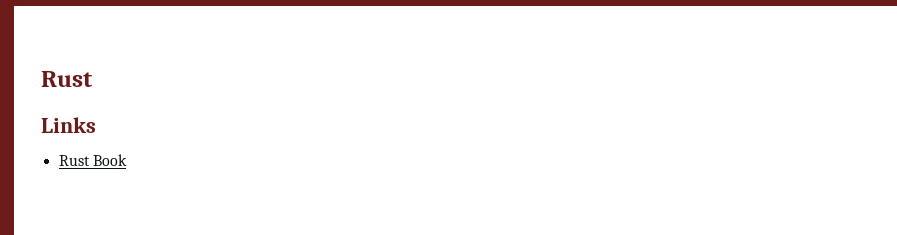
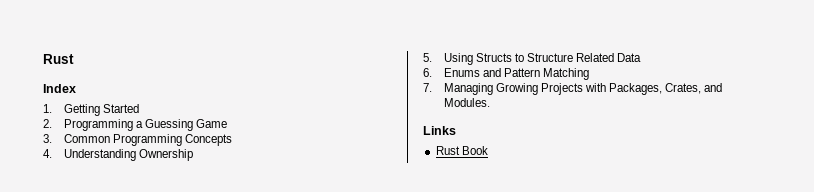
[41,71,93,87] Rust -> [43,54,74,64] [43,84,76,93] [43,104,139,116] [43,119,227,131] [43,134,232,146] [43,149,193,161] [423,53,642,65] [423,68,589,80] [423,83,723,95] [443,98,490,107] Rust // Index // 1. Getting Started // 2. Programming a Guessing Game // 3. Common Programming Concepts // 4. Understanding Ownership // 5. Using Structs to Structure Related Data // 6. Enums and Pattern Matching // 7. Managing Growing Projects with Packages, Crates, and Modules.

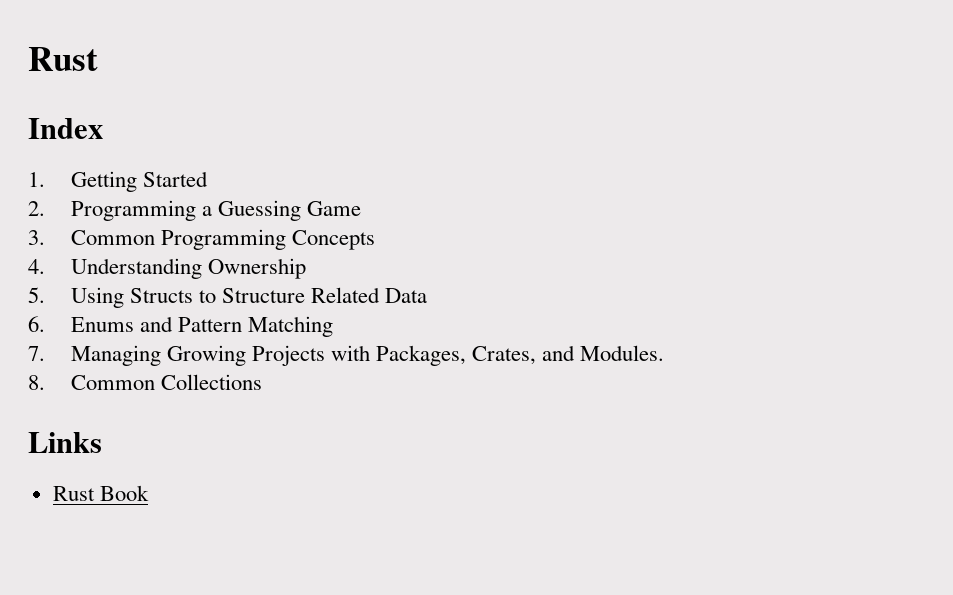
(490, 102) none -> [28,374,262,390] // 8. Common Collections

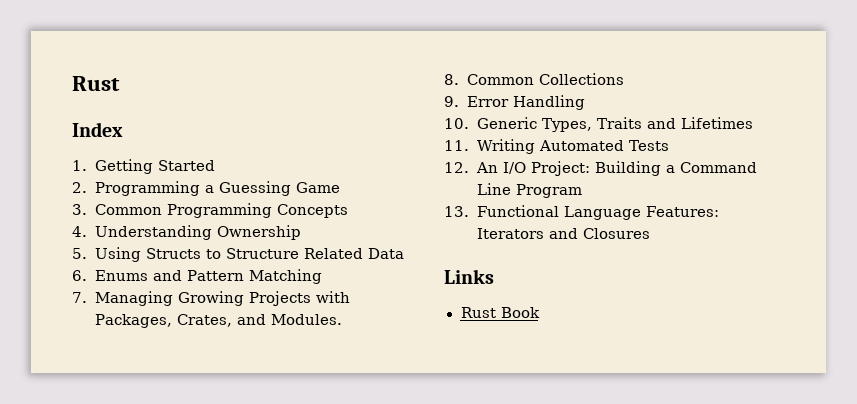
(262, 382) none -> [444,95,585,110] [444,117,753,132] [444,139,670,154] [444,161,757,176] [476,183,582,198] [444,205,719,220] [476,228,650,239] // 9. Error Handling // 10. Generic Types, Traits and Lifetimes // 11. Writing Automated Tests // 12. An I/O Project: Building a Command Line Program // 13. Functional Language Features: Iterators and Closures

